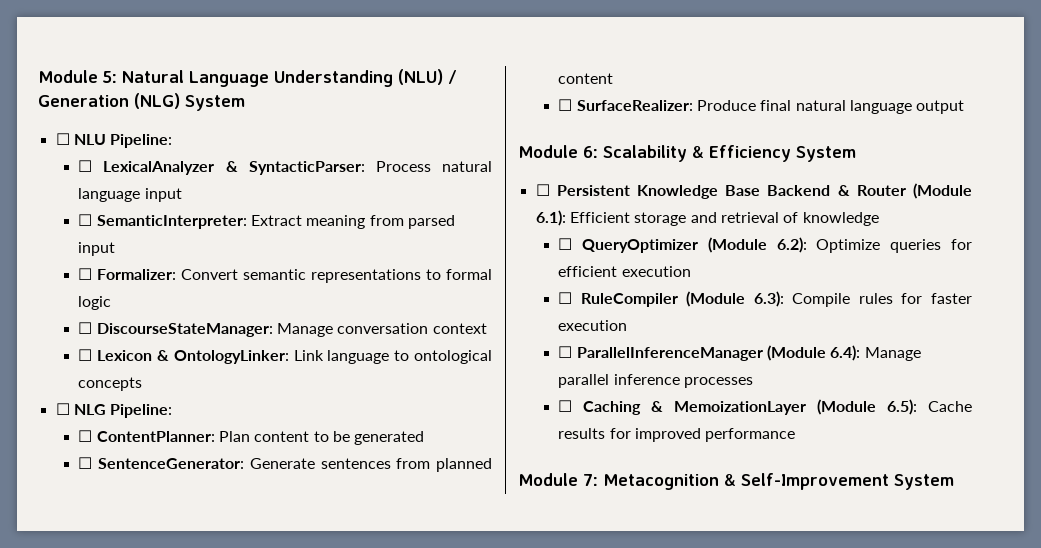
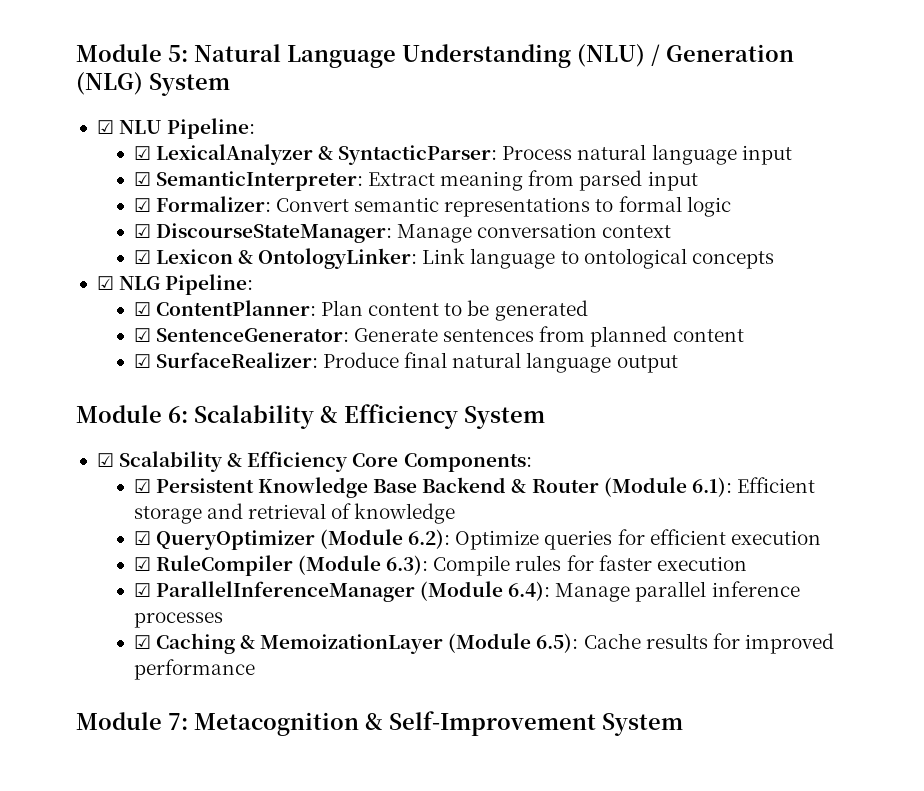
[55,133,70,145] ☐ -> [96,120,114,134] ☑
[78,160,93,172] ☐ -> [133,146,151,160] ☑
[78,214,93,226] ☐ -> [133,172,151,186] ☑
[78,268,93,280] ☐ -> [133,198,151,212] ☑
[78,322,93,334] ☐ -> [133,224,151,238] ☑
[78,349,93,361] ☐ -> [133,250,151,264] ☑
[55,403,70,415] ☐ -> [96,276,114,290] ☑
[78,430,93,442] ☐ -> [133,302,151,316] ☑
[78,457,93,469] ☐ -> [133,328,151,342] ☑
[558,99,573,111] ☐ -> [133,354,151,368] ☑
[535,184,550,196] ☐ -> [96,451,532,472] [133,479,151,493] ☑ Scalability & Efficiency Core Components: // ☑
[558,238,573,250] ☐ -> [133,531,151,545] ☑
[558,292,573,304] ☐ -> [133,557,151,571] ☑
[558,346,573,358] ☐ -> [133,583,151,597] ☑
[558,400,573,412] ☐ -> [133,635,151,649] ☑

